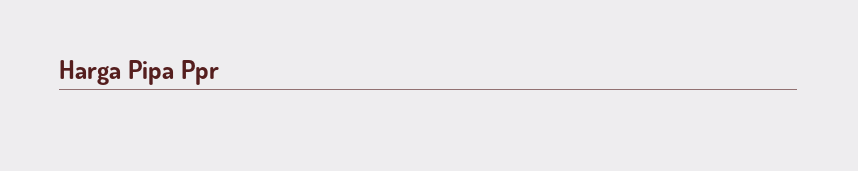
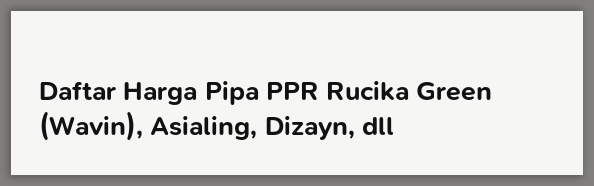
(59, 72) none -> [39,81,116,100] Daftar
[181,60,220,85] Ppr -> [265,81,493,101] [39,111,394,141] PPR Rucika Green (Wavin), Asialing, Dizayn, dll

